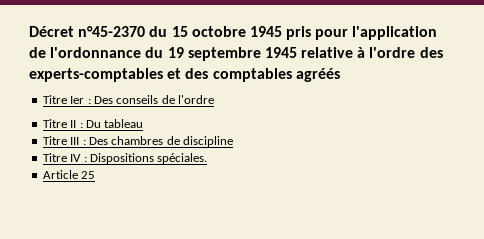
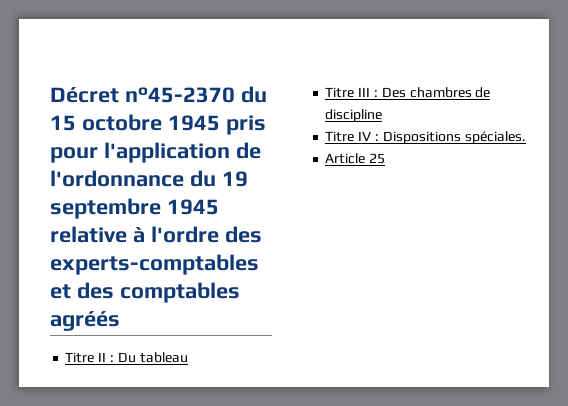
[42,95,214,104] // Titre Ier : Des conseils de l'ordre -> (120, 321) none

